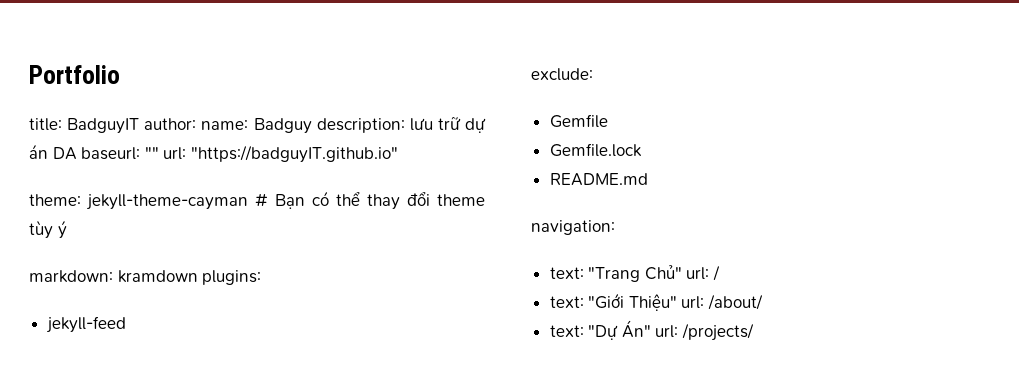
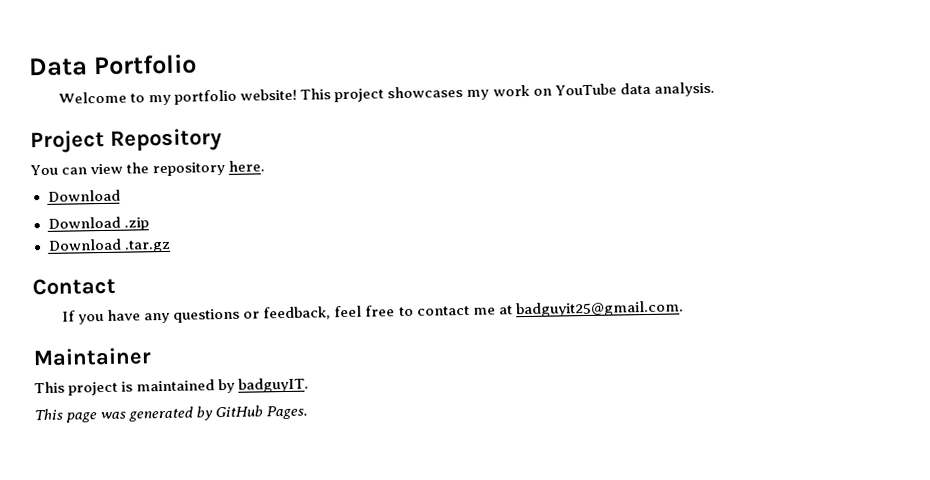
(29, 74) none -> [28,57,88,77] Data
[29,116,486,134] [29,144,398,163] [29,191,485,210] [29,220,67,239] [29,270,262,285] [45,316,126,333] [531,68,593,81] [549,114,608,128] [549,143,642,157] [549,173,648,186] [531,220,615,235] [549,265,721,282] [549,293,764,311] [549,320,755,341] title: BadguyIT author: name: Badguy description: lưu trữ dự án DA baseurl: "" url: "https://badguyIT.github.io" // theme: jekyll-theme-cayman # Bạn có thể thay đổi theme tùy ý // markdown: kramdown plugins: // jekyll-feed // exclude: // Gemfile // Gemfile.lock // README.md // navigation: // text: "Trang Chủ" url: / // text: "Giới Thiệu" url: /about/ // text: "Dự Án" url: /projects/ -> [58,81,715,106] [30,128,222,154] [30,160,266,177] [47,189,121,202] [47,216,149,231] [47,238,171,253] [32,277,116,296] [62,300,684,325] [33,347,152,367] [34,377,310,396] [34,405,309,423] Welcome to my portfolio website! This project showcases my work on YouTube data analysis. // Project Repository // You can view the repository here. // Download // Download .zip // Download .tar.gz // Contact // If you have any questions or feedback, feel free to contact me at badguyit25@gmail.com. // Maintainer // This project is maintained by badguyIT. // This page was generated by GitHub Pages.

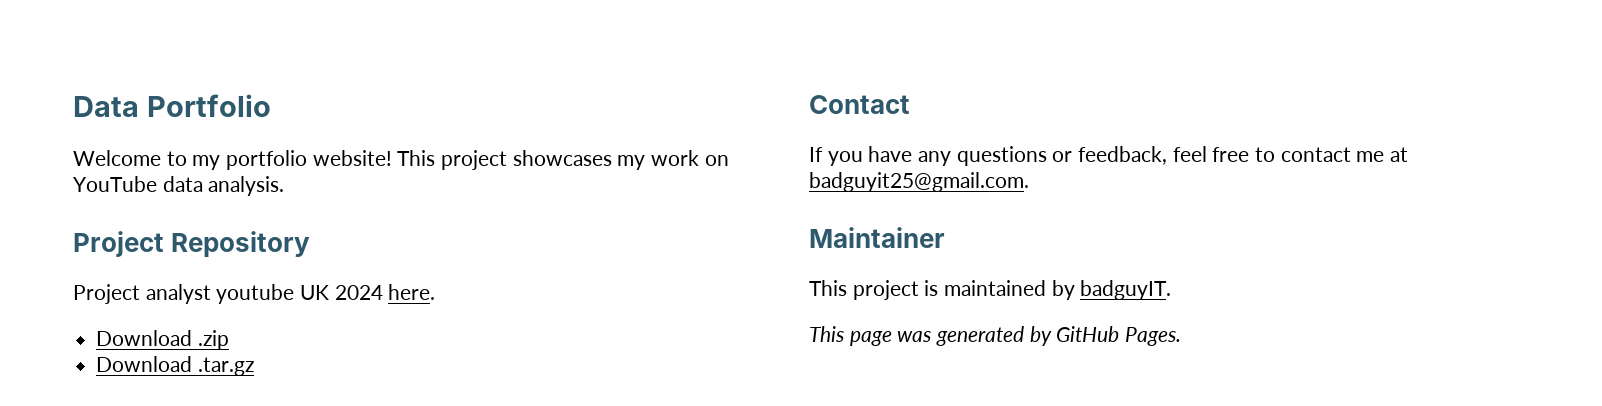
[30,161,226,177] You can view the repository -> [73,284,383,304] Project analyst youtube UK 2024
[47,216,121,229] // Download -> (193, 338) none

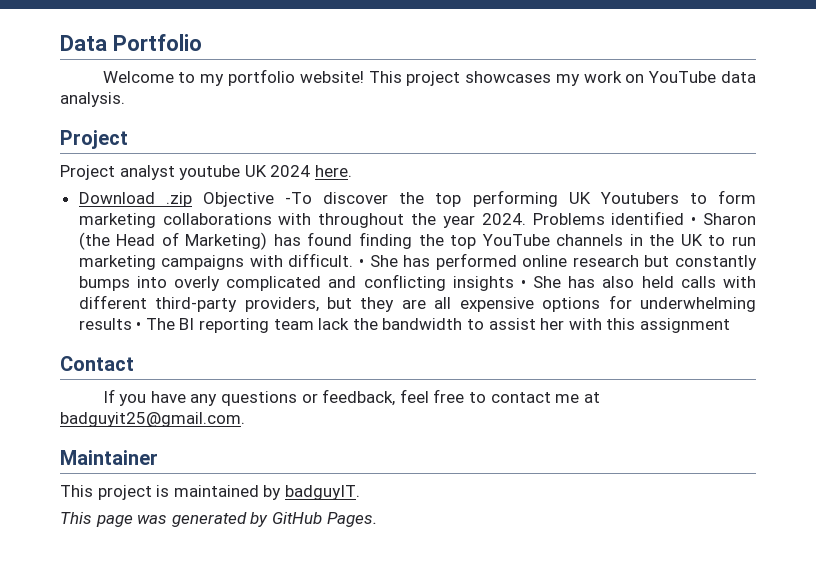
[171,231,311,258] Repository -> (128, 139) none
[96,356,254,376] // Download .tar.gz -> [202,190,757,207] [78,211,757,228] [78,232,756,250] [78,253,757,270] [78,274,756,291] [78,295,756,312] [78,318,730,333] Objective -To discover the top performing UK Youtubers to form marketing collaborations with throughout the year 2024. Problems identified • Sharon (the Head of Marketing) has found finding the top YouTube channels in the UK to run marketing campaigns with difficult. • She has performed online research but constantly bumps into overly complicated and conflicting insights • She has also held calls with different third-party providers, but they are all expensive options for underwhelming results • The BI reporting team lack the bandwidth to assist her with this assignment

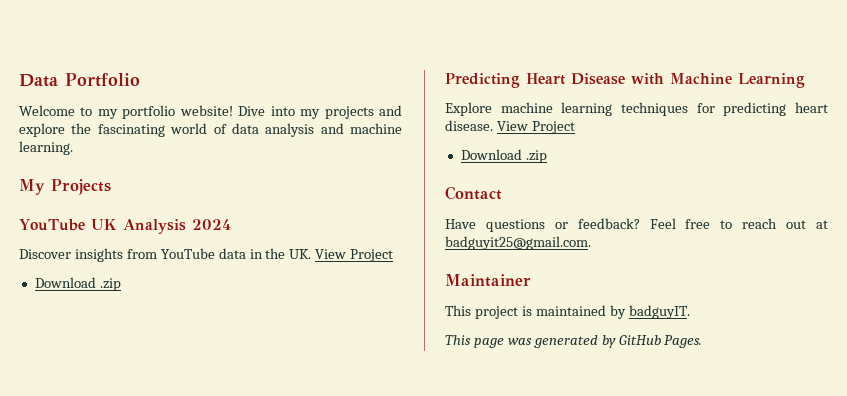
[368,71,756,86] [60,92,125,107] [60,130,128,149] [60,165,352,180] [78,190,757,207] [78,211,757,228] [78,232,756,250] [78,253,757,270] [78,274,756,291] [78,295,756,312] [78,318,730,333] [60,356,134,371] [102,389,580,406] This project showcases my work on YouTube data analysis. // Project // Project analyst youtube UK 2024 here. // Download .zip Objective -To discover the top performing UK Youtubers to form marketing collaborations with throughout the year 2024. Problems identified • Sharon (the Head of Marketing) has found finding the top YouTube channels in the UK to run marketing campaigns with difficult. • She has performed online research but constantly bumps into overly complicated and conflicting insights • She has also held calls with different third-party providers, but they are all expensive options for underwhelming results • The BI reporting team lack the bandwidth to assist her with this assignment // Contact // If you have any questions or feedback, feel free to contact me -> [238,105,403,119] [19,123,402,137] [19,141,73,155] [19,179,111,195] [19,219,231,234] [19,248,394,262] [34,277,121,291] [445,73,805,88] [445,102,828,116] [445,120,575,134] [460,149,547,163] [445,186,502,200] [445,218,807,232] Dive into my projects and explore the fascinating world of data analysis and machine learning. // My Projects // YouTube UK Analysis 2024 // Discover insights from YouTube data in the UK. View Project // Download .zip // Predicting Heart Disease with Machine Learning // Explore machine learning techniques for predicting heart disease. View Project // Download .zip // Contact // Have questions or feedback? Feel free to reach out

